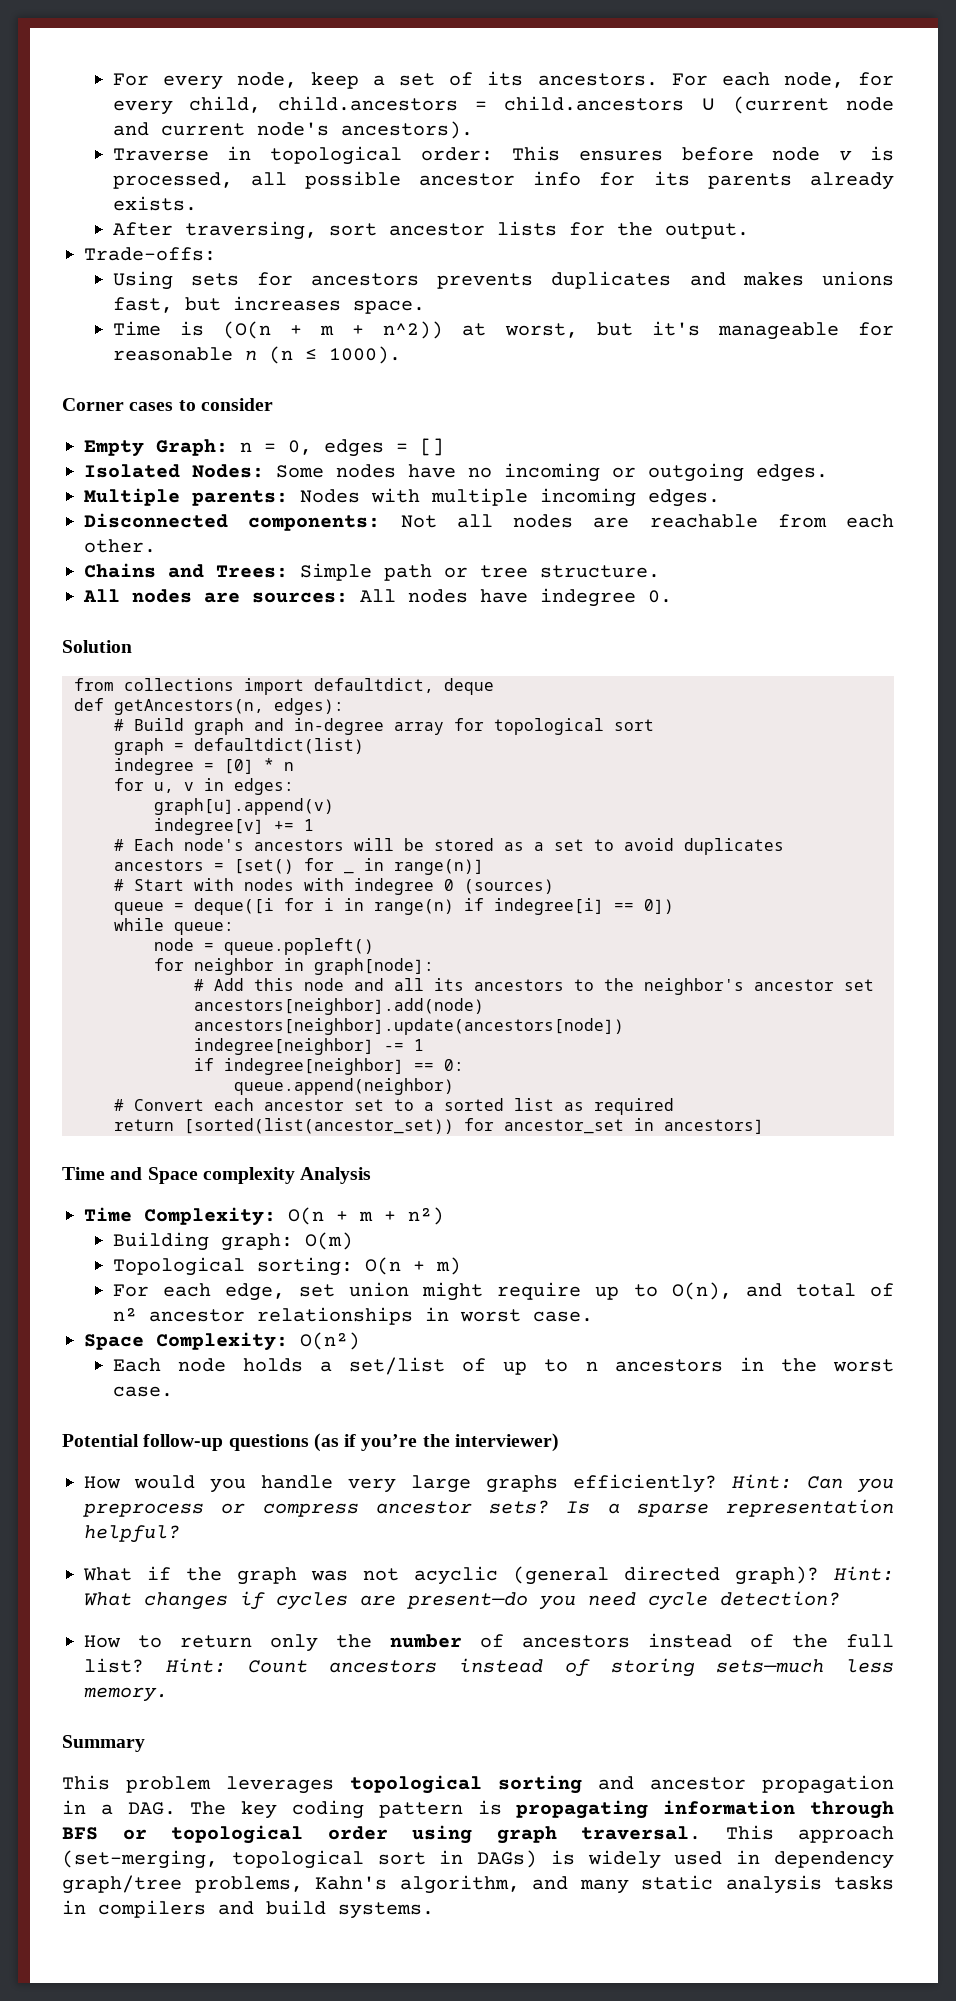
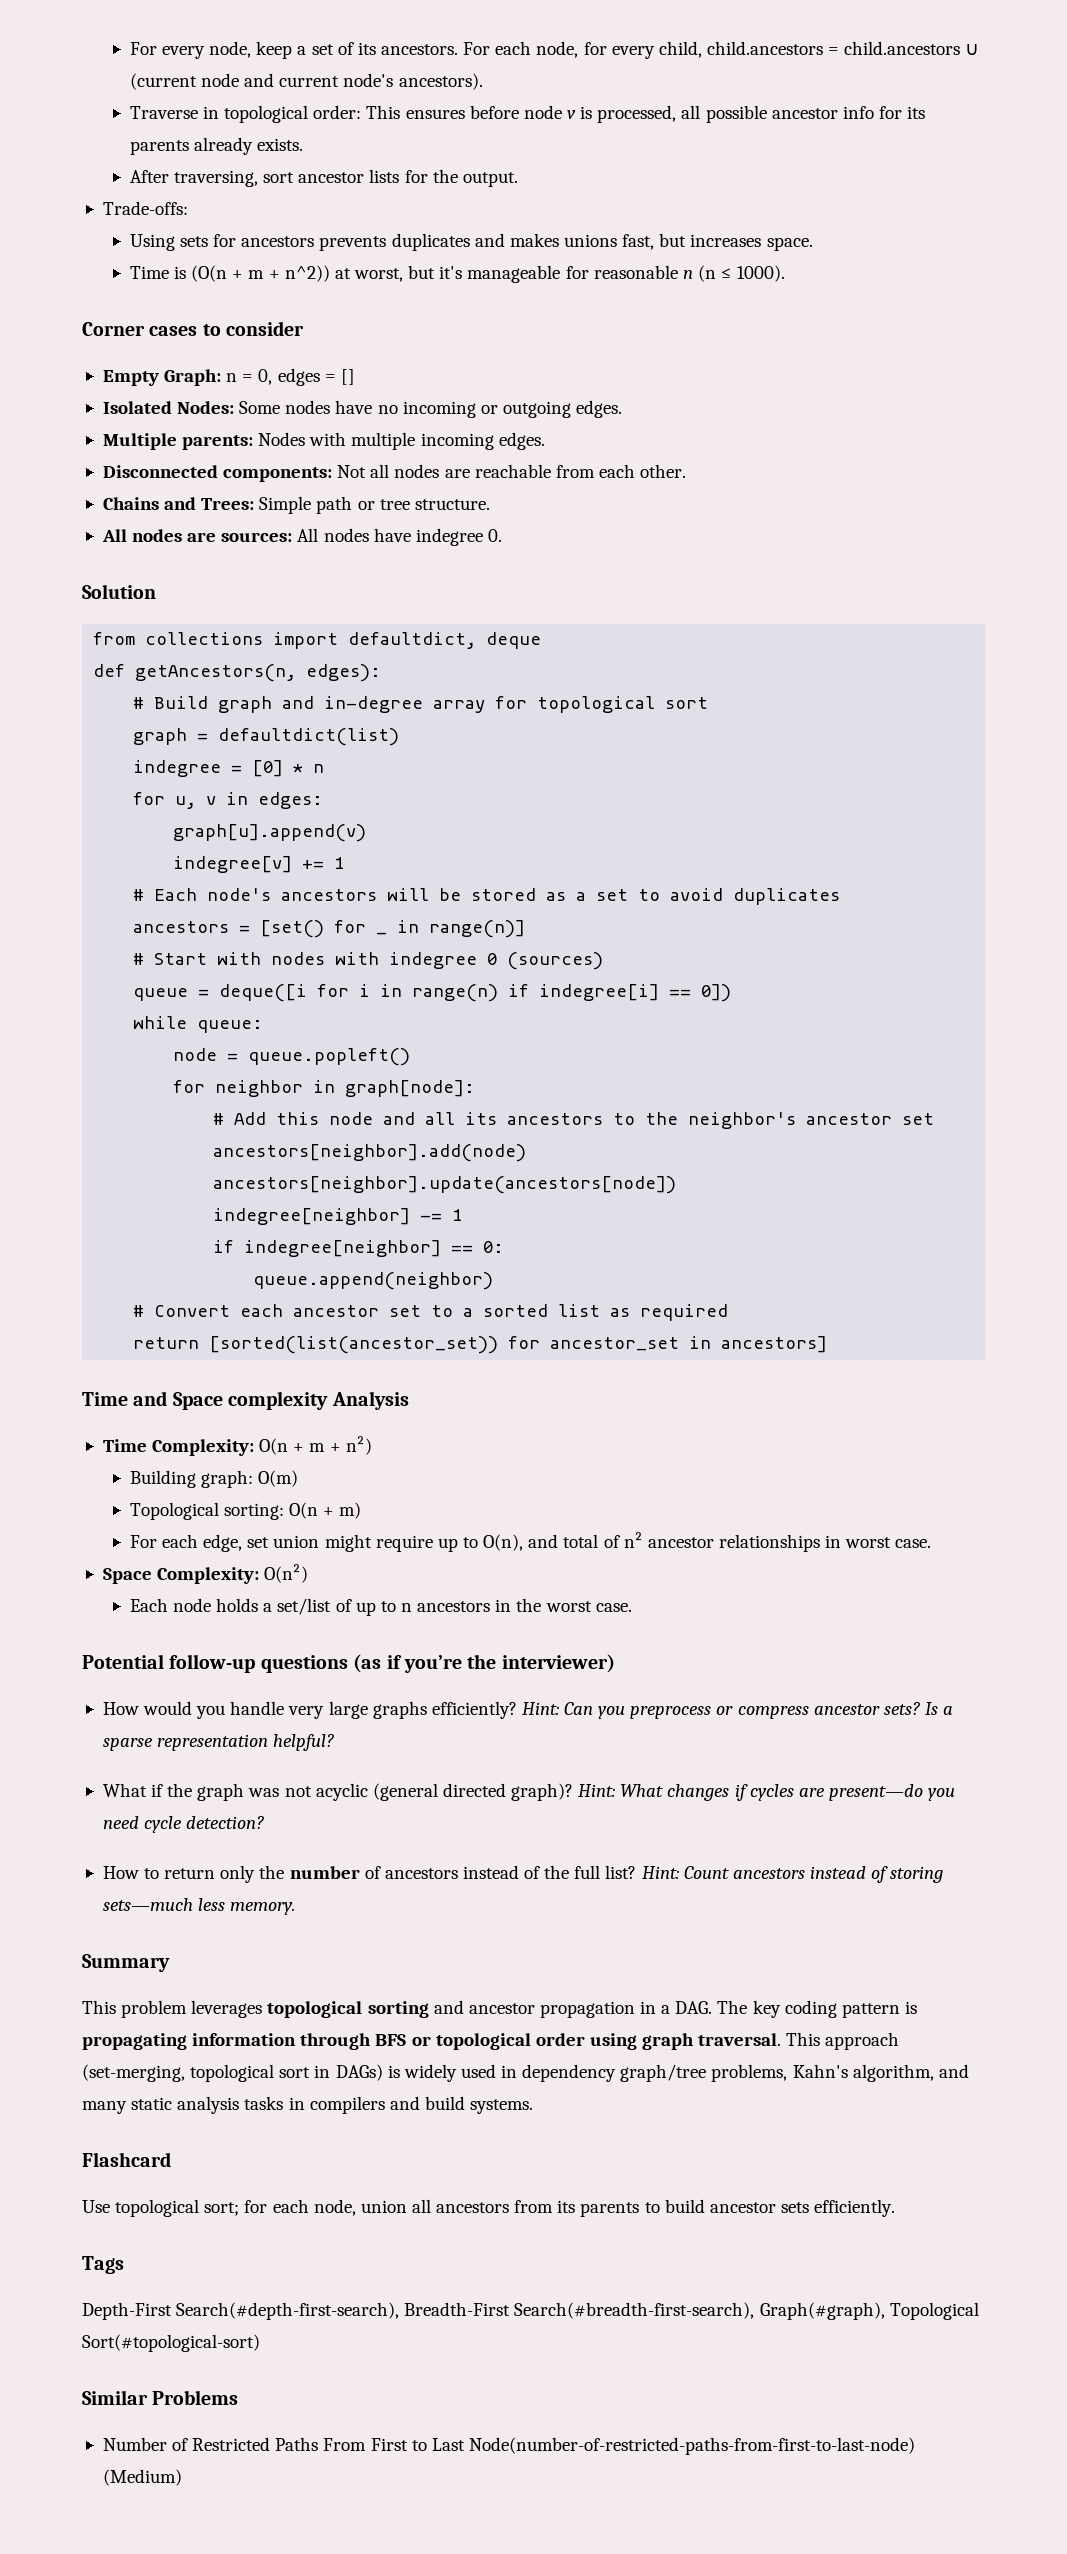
(434, 1910) none -> [82,2152,171,2167] [82,2199,896,2217] [82,2256,124,2274] [82,2302,979,2320] [82,2334,260,2352] [82,2390,239,2405] [102,2437,915,2455] [102,2469,182,2486] // Flashcard // Use topological sort; for each node, union all ancestors from its parents to build ancestor sets efficiently. // Tags // Depth-First Search(#depth-first-search), Breadth-First Search(#breadth-first-search), Graph(#graph), Topological Sort(#topological-sort) // Similar Problems // Number of Restricted Paths From First to Last Node(number-of-restricted-paths-from-first-to-last-node) (Medium)

